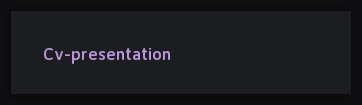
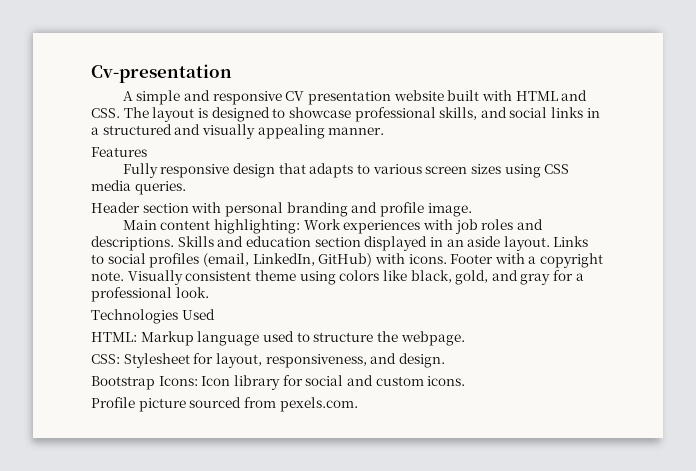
(171, 56) none -> [122,90,588,105] [91,107,600,122] [91,124,385,139] [91,147,147,157] [122,163,570,178] [91,180,186,195] [91,202,472,217] [122,219,543,234] [91,236,589,251] [91,253,604,268] [91,270,584,285] [91,287,209,302] [91,309,215,324] [91,331,465,346] [91,353,445,368] [91,375,466,390] [91,397,358,412] // A simple and responsive CV presentation website built with HTML and CSS. The layout is designed to showcase professional skills, and social links in a structured and visually appealing manner. // Features // Fully responsive design that adapts to various screen sizes using CSS media queries. // Header section with personal branding and profile image. // Main content highlighting: Work experiences with job roles and descriptions. Skills and education section displayed in an aside layout. Links to social profiles (email, LinkedIn, GitHub) with icons. Footer with a copyright note. Visually consistent theme using colors like black, gold, and gray for a professional look. // Technologies Used // HTML: Markup language used to structure the webpage. // CSS: Stylesheet for layout, responsiveness, and design. // Bootstrap Icons: Icon library for social and custom icons. // Profile picture sourced from pexels.com.

